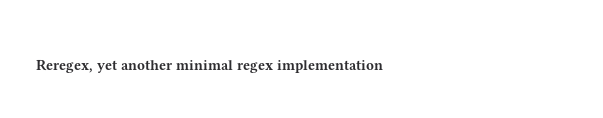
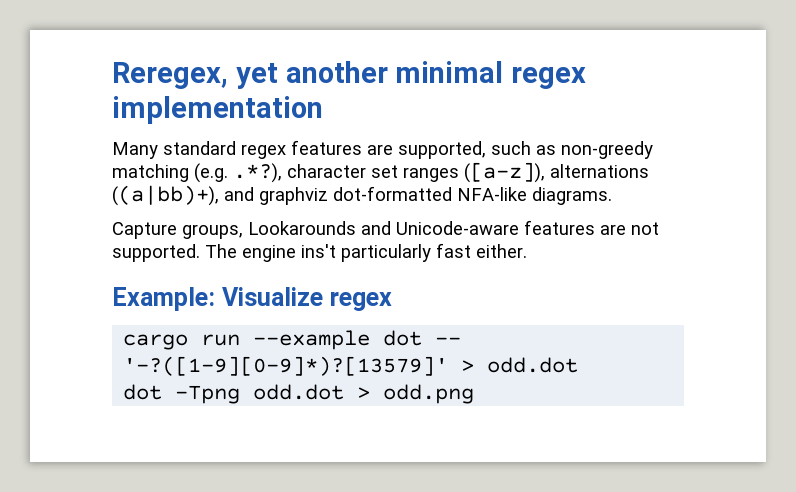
(383, 66) none -> [112,140,653,159] [112,162,649,183] [112,185,612,206] [112,220,659,239] [112,243,527,262] [112,287,392,311] [123,330,462,350] [123,356,579,376] [123,384,475,404] // Many standard regex features are supported, such as non-greedy matching (e.g. .*?), character set ranges ([a-z]), alternations ((a|bb)+), and graphviz dot-formatted NFA-like diagrams. // Capture groups, Lookarounds and Unicode-aware features are not supported. The engine ins't particularly fast either. // Example: Visualize regex // cargo run --example dot -- '-?([1-9][0-9]*)?[13579]' > odd.dot // dot -Tpng odd.dot > odd.png

